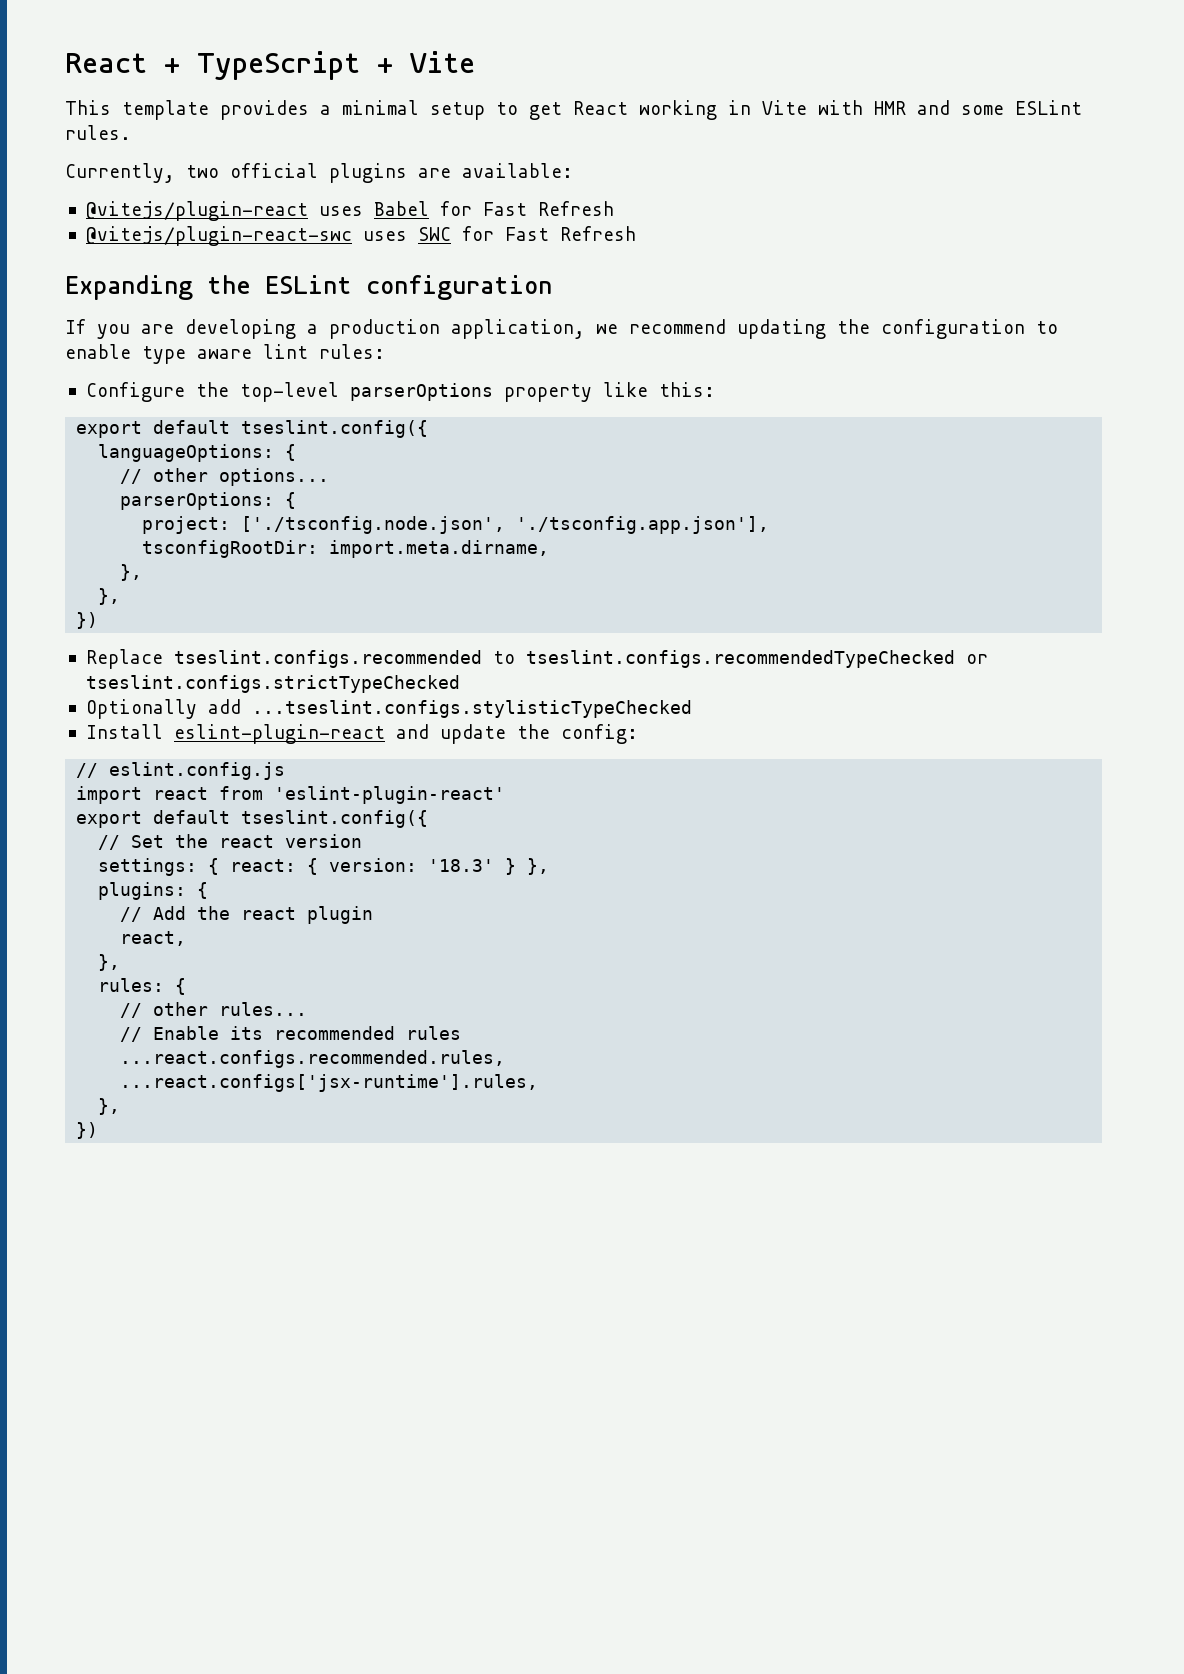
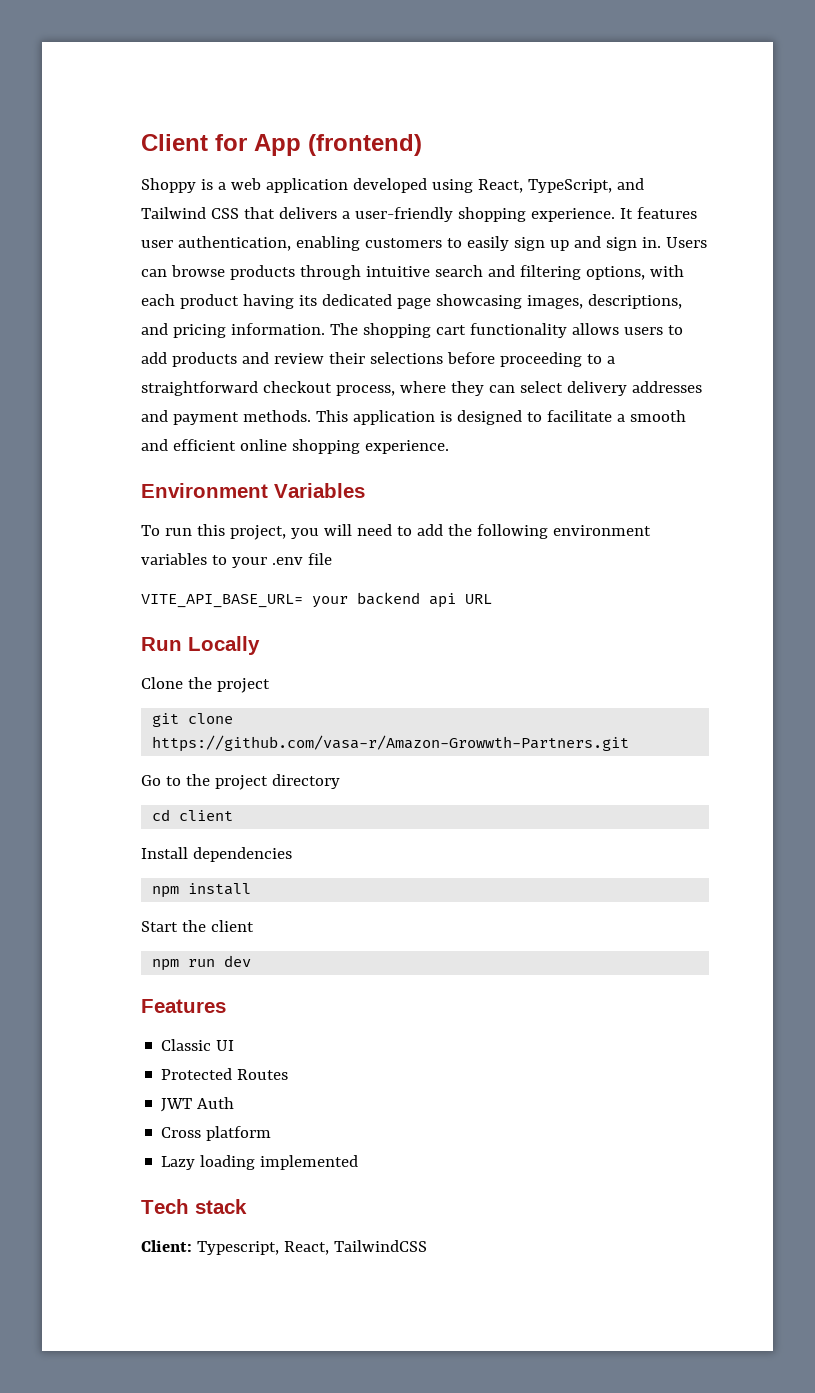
[65,51,475,80] [65,100,1082,120] [65,125,131,140] [65,163,573,183] [85,201,614,221] [85,226,636,246] [65,275,552,300] [65,319,1058,339] [65,344,385,364] [85,382,715,402] [76,420,429,438] [98,444,297,462] [120,468,330,486] [120,492,297,510] [142,516,770,534] [142,540,550,558] [120,564,143,581] [98,588,121,605] [76,612,99,629] [85,649,988,669] [85,675,460,693] [85,699,692,719] [85,724,638,744] [76,762,286,780] [76,786,506,804] [76,810,429,828] [98,834,363,850] [98,858,550,876] [98,882,209,900] [120,906,374,924] [120,931,187,946] [98,954,121,971] [98,978,187,995] [120,1002,308,1018] [120,1026,462,1042] [120,1050,506,1068] [120,1074,539,1092] [98,1098,121,1115] [76,1122,99,1139] React + TypeScript + Vite // This template provides a minimal setup to get React working in Vite with HMR and some ESLint rules. // Currently, two official plugins are available: // @vitejs/plugin-react uses Babel for Fast Refresh // @vitejs/plugin-react-swc uses SWC for Fast Refresh // Expanding the ESLint configuration // If you are developing a production application, we recommend updating the configuration to enable type aware lint rules: // Configure the top-level parserOptions property like this: // export default tseslint.config({ // languageOptions: { // // other options... // parserOptions: { // project: ['./tsconfig.node.json', './tsconfig.app.json'], // tsconfigRootDir: import.meta.dirname, // }, // }, // }) // Replace tseslint.configs.recommended to tseslint.configs.recommendedTypeChecked or tseslint.configs.strictTypeChecked // Optionally add ...tseslint.configs.stylisticTypeChecked // Install eslint-plugin-react and update the config: // // eslint.config.js // import react from 'eslint-plugin-react' // export default tseslint.config({ // // Set the react version // settings: { react: { version: '18.3' } }, // plugins: { // // Add the react plugin // react, // }, // rules: { // // other rules... // // Enable its recommended rules // ...react.configs.recommended.rules, // ...react.configs['jsx-runtime'].rules, // }, // }) -> [141,134,422,156] [141,178,644,193] [141,207,697,222] [141,236,707,251] [141,265,684,280] [141,294,682,309] [141,323,683,338] [141,352,615,367] [141,381,702,396] [141,410,686,425] [141,439,449,454] [141,483,365,498] [141,524,651,540] [141,553,332,568] [141,592,492,608] [141,636,260,655] [141,677,270,693] [152,713,234,727] [152,735,630,752] [141,774,340,790] [152,809,234,821] [141,847,292,862] [152,883,252,898] [141,920,254,932] [152,955,252,971] [141,999,226,1013] [161,1039,235,1051] [161,1068,289,1080] [161,1097,235,1112] [161,1126,272,1141] [161,1155,359,1170] [141,1199,247,1214] [141,1240,427,1255] Client for App (frontend) // Shoppy is a web application developed using React, TypeScript, and Tailwind CSS that delivers a user-friendly shopping experience. It features user authentication, enabling customers to easily sign up and sign in. Users can browse products through intuitive search and filtering options, with each product having its dedicated page showcasing images, descriptions, and pricing information. The shopping cart functionality allows users to add products and review their selections before proceeding to a straightforward checkout process, where they can select delivery addresses and payment methods. This application is designed to facilitate a smooth and efficient online shopping experience. // Environment Variables // To run this project, you will need to add the following environment variables to your .env file // VITE_API_BASE_URL= your backend api URL // Run Locally // Clone the project // git clone https://github.com/vasa-r/Amazon-Growwth-Partners.git // Go to the project directory // cd client // Install dependencies // npm install // Start the client // npm run dev // Features // Classic UI // Protected Routes // JWT Auth // Cross platform // Lazy loading implemented // Tech stack // Client: Typescript, React, TailwindCSS

